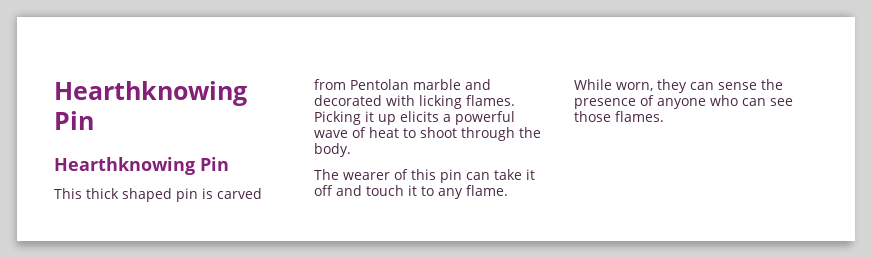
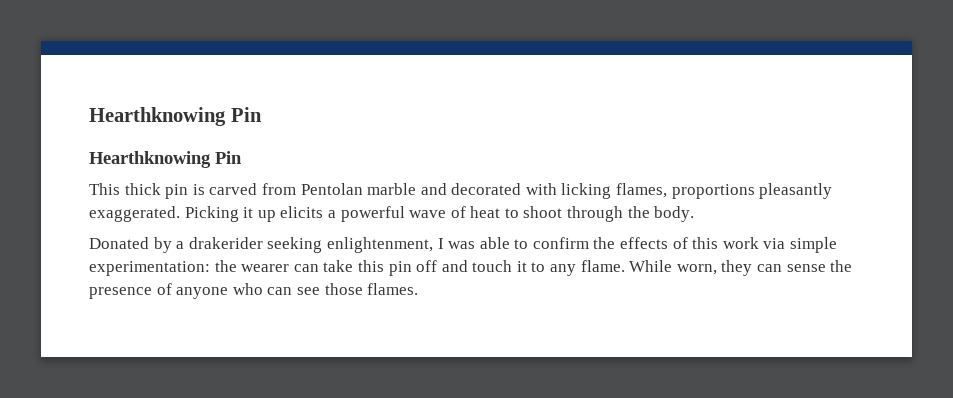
[122,188,172,202] shaped -> (161, 189) none
[466,95,515,106] flames. -> [616,183,833,199] [89,206,180,222] flames, proportions pleasantly exaggerated.
[314,169,535,183] The wearer of this pin can take it -> [89,237,838,253] [89,260,412,276] Donated by a drakerider seeking enlightenment, I was able to confirm the effects of this work via simple experimentation: the wearer can take this pin

